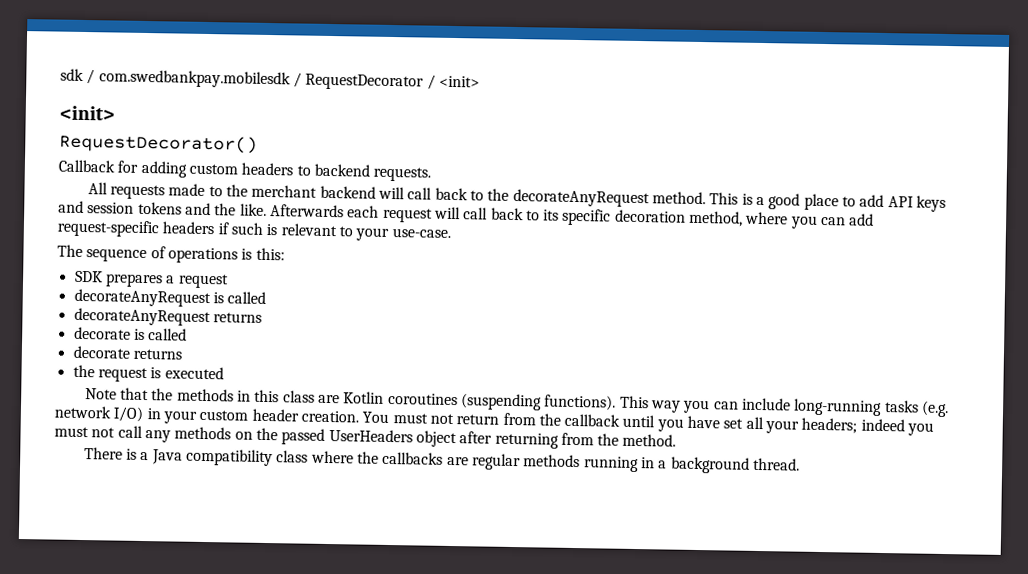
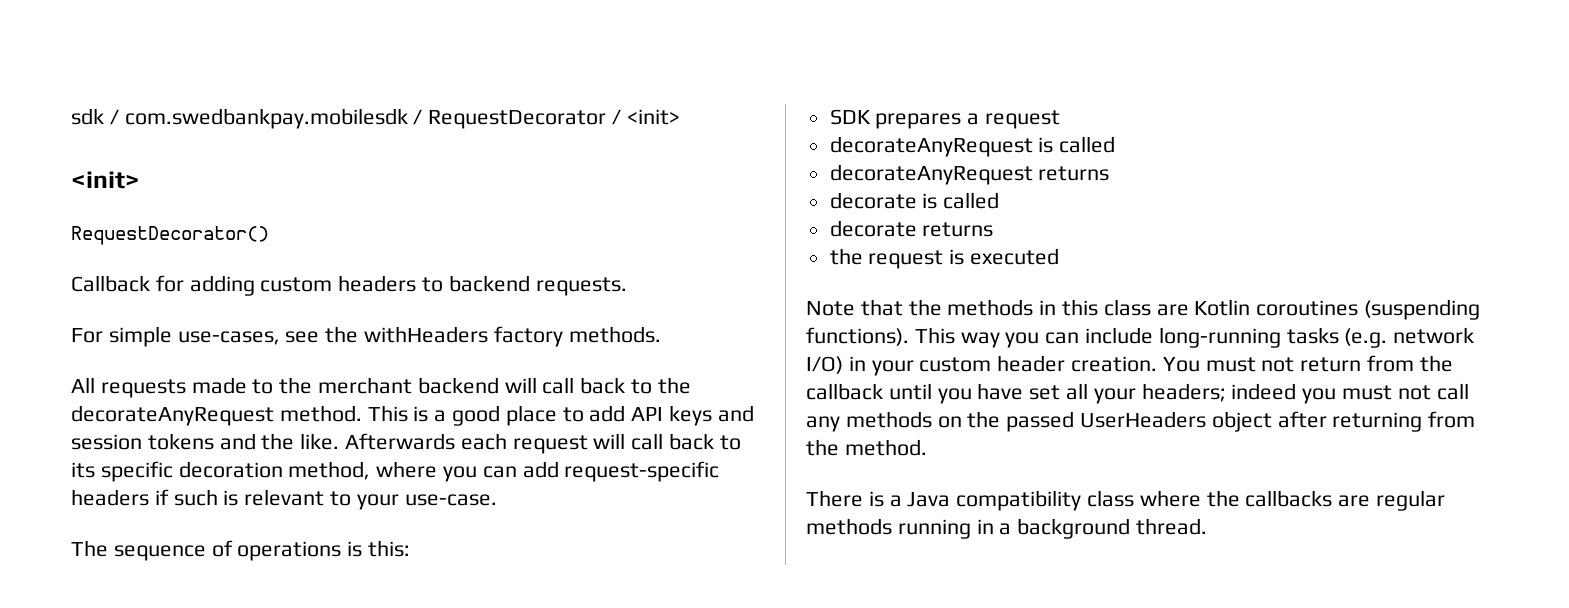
(432, 174) none -> [71,326,661,347] // For simple use-cases, see the withHeaders factory methods.

